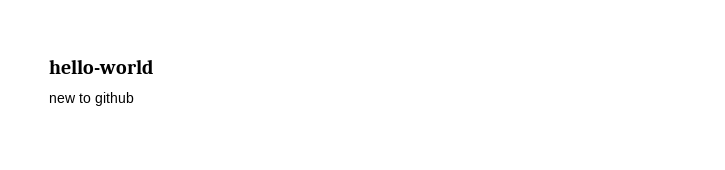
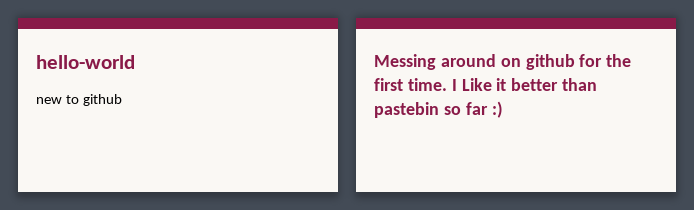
(134, 99) none -> [374,54,632,70] [374,78,598,91] [374,101,503,118] // Messing around on github for the first time. I Like it better than pastebin so far :)

